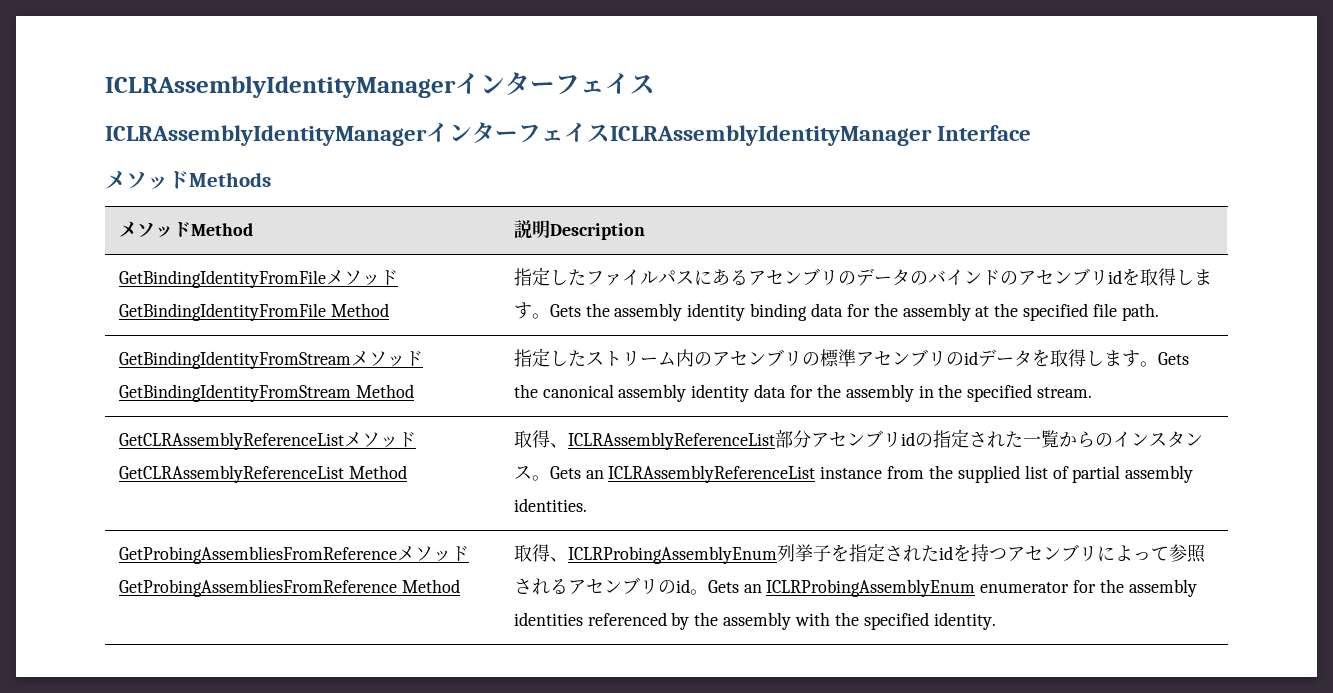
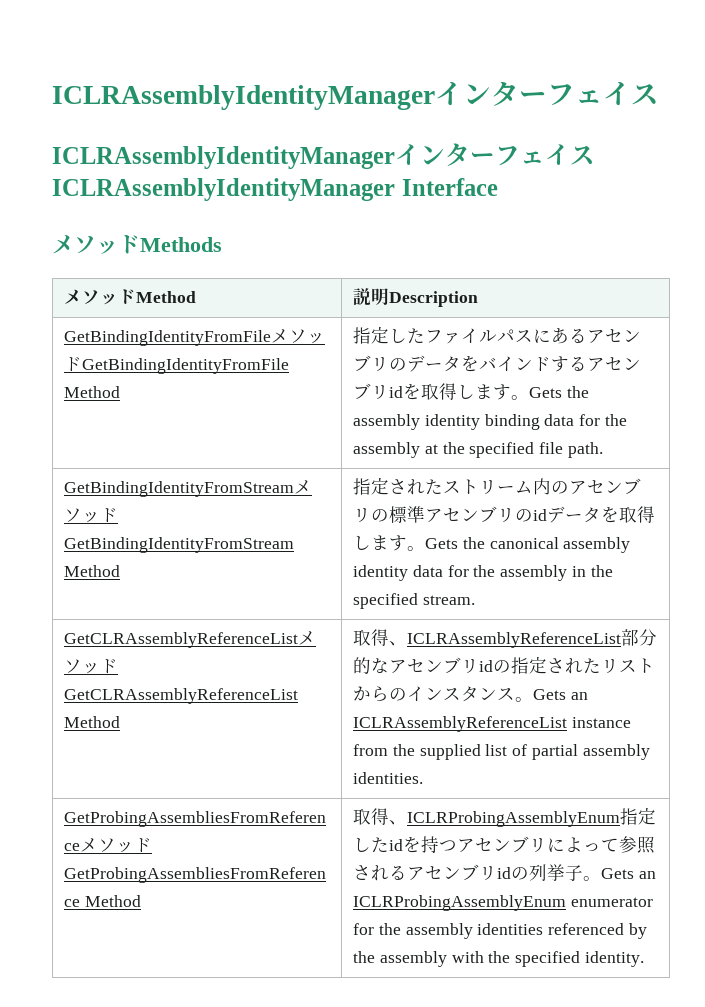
[909,271,928,285] の -> [461,355,480,372] を
[999,271,1018,285] の -> [551,356,588,372] する
[549,350,568,366] し -> [389,479,426,495] され
(811, 439) none -> [353,657,390,674] 的な
[1022,430,1059,448] 一覧 -> [601,658,656,674] リスト
[776,543,921,562] 列挙子を指定され -> [620,807,657,825] [353,837,372,852] 指定し
[657,579,690,594] のid -> [497,864,584,881] idの列挙子

